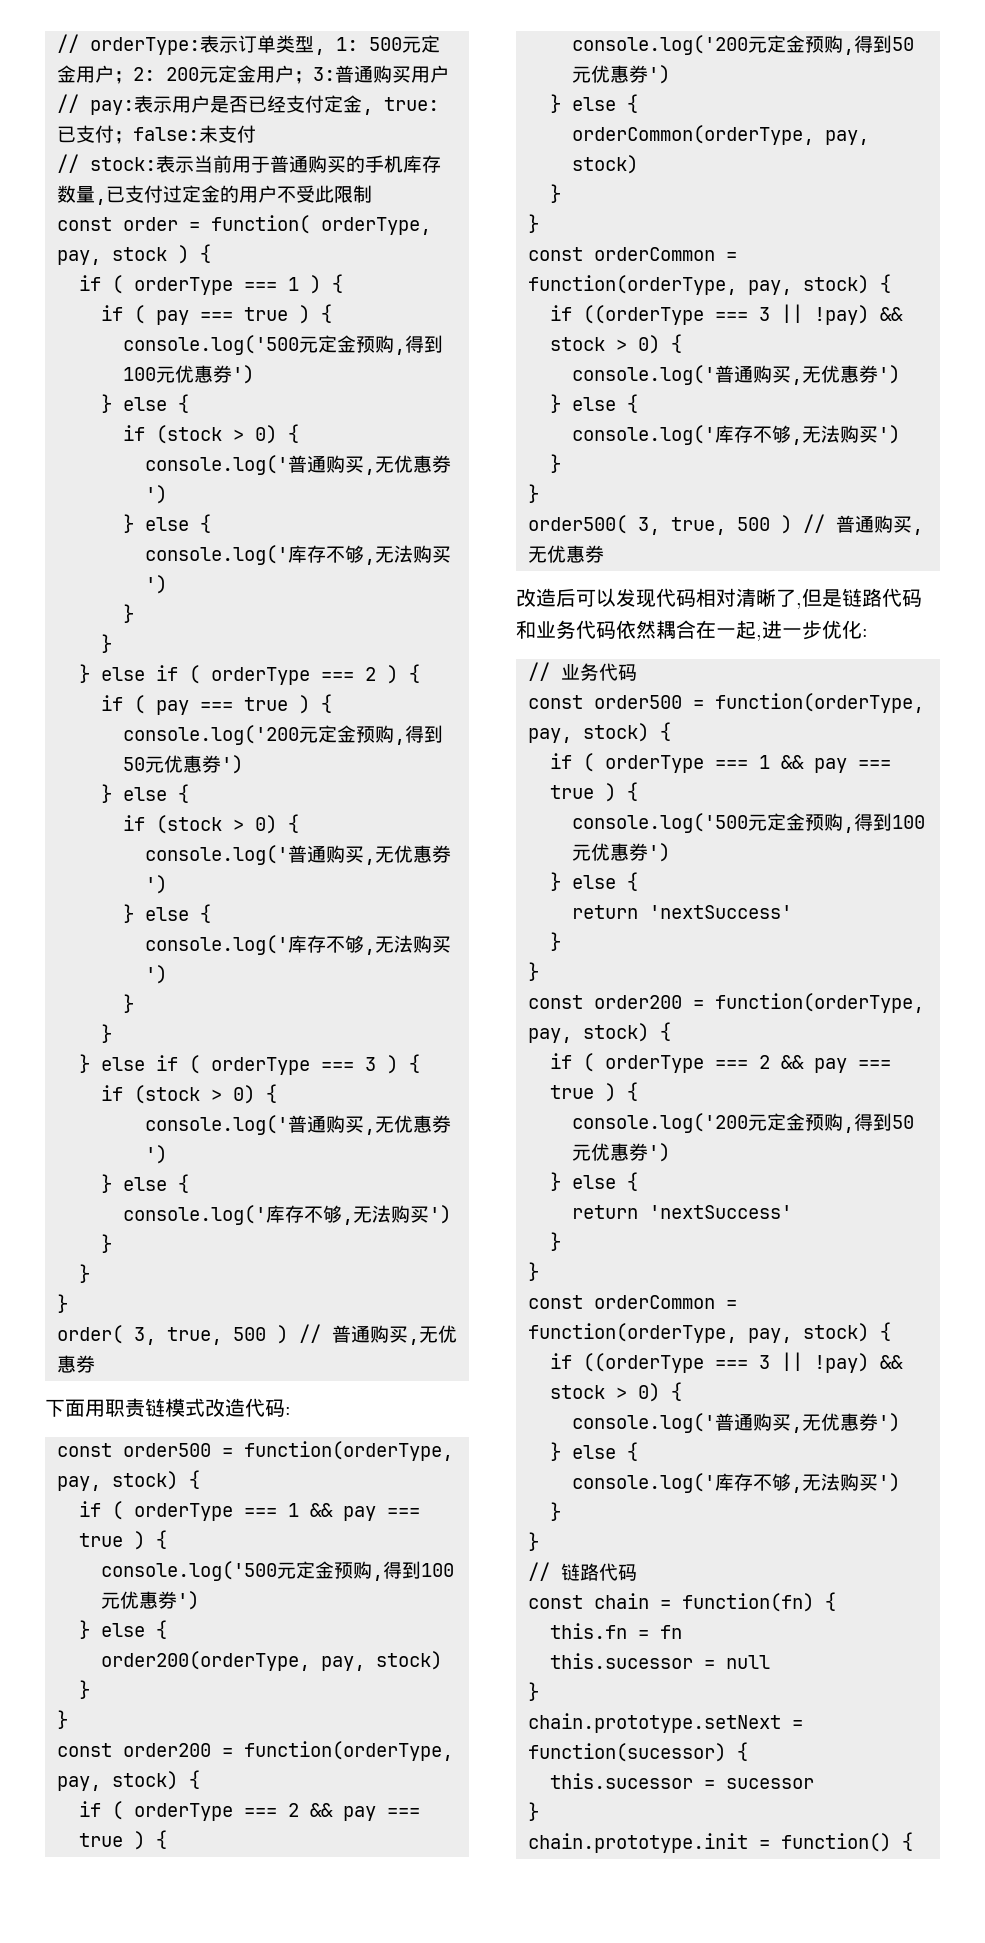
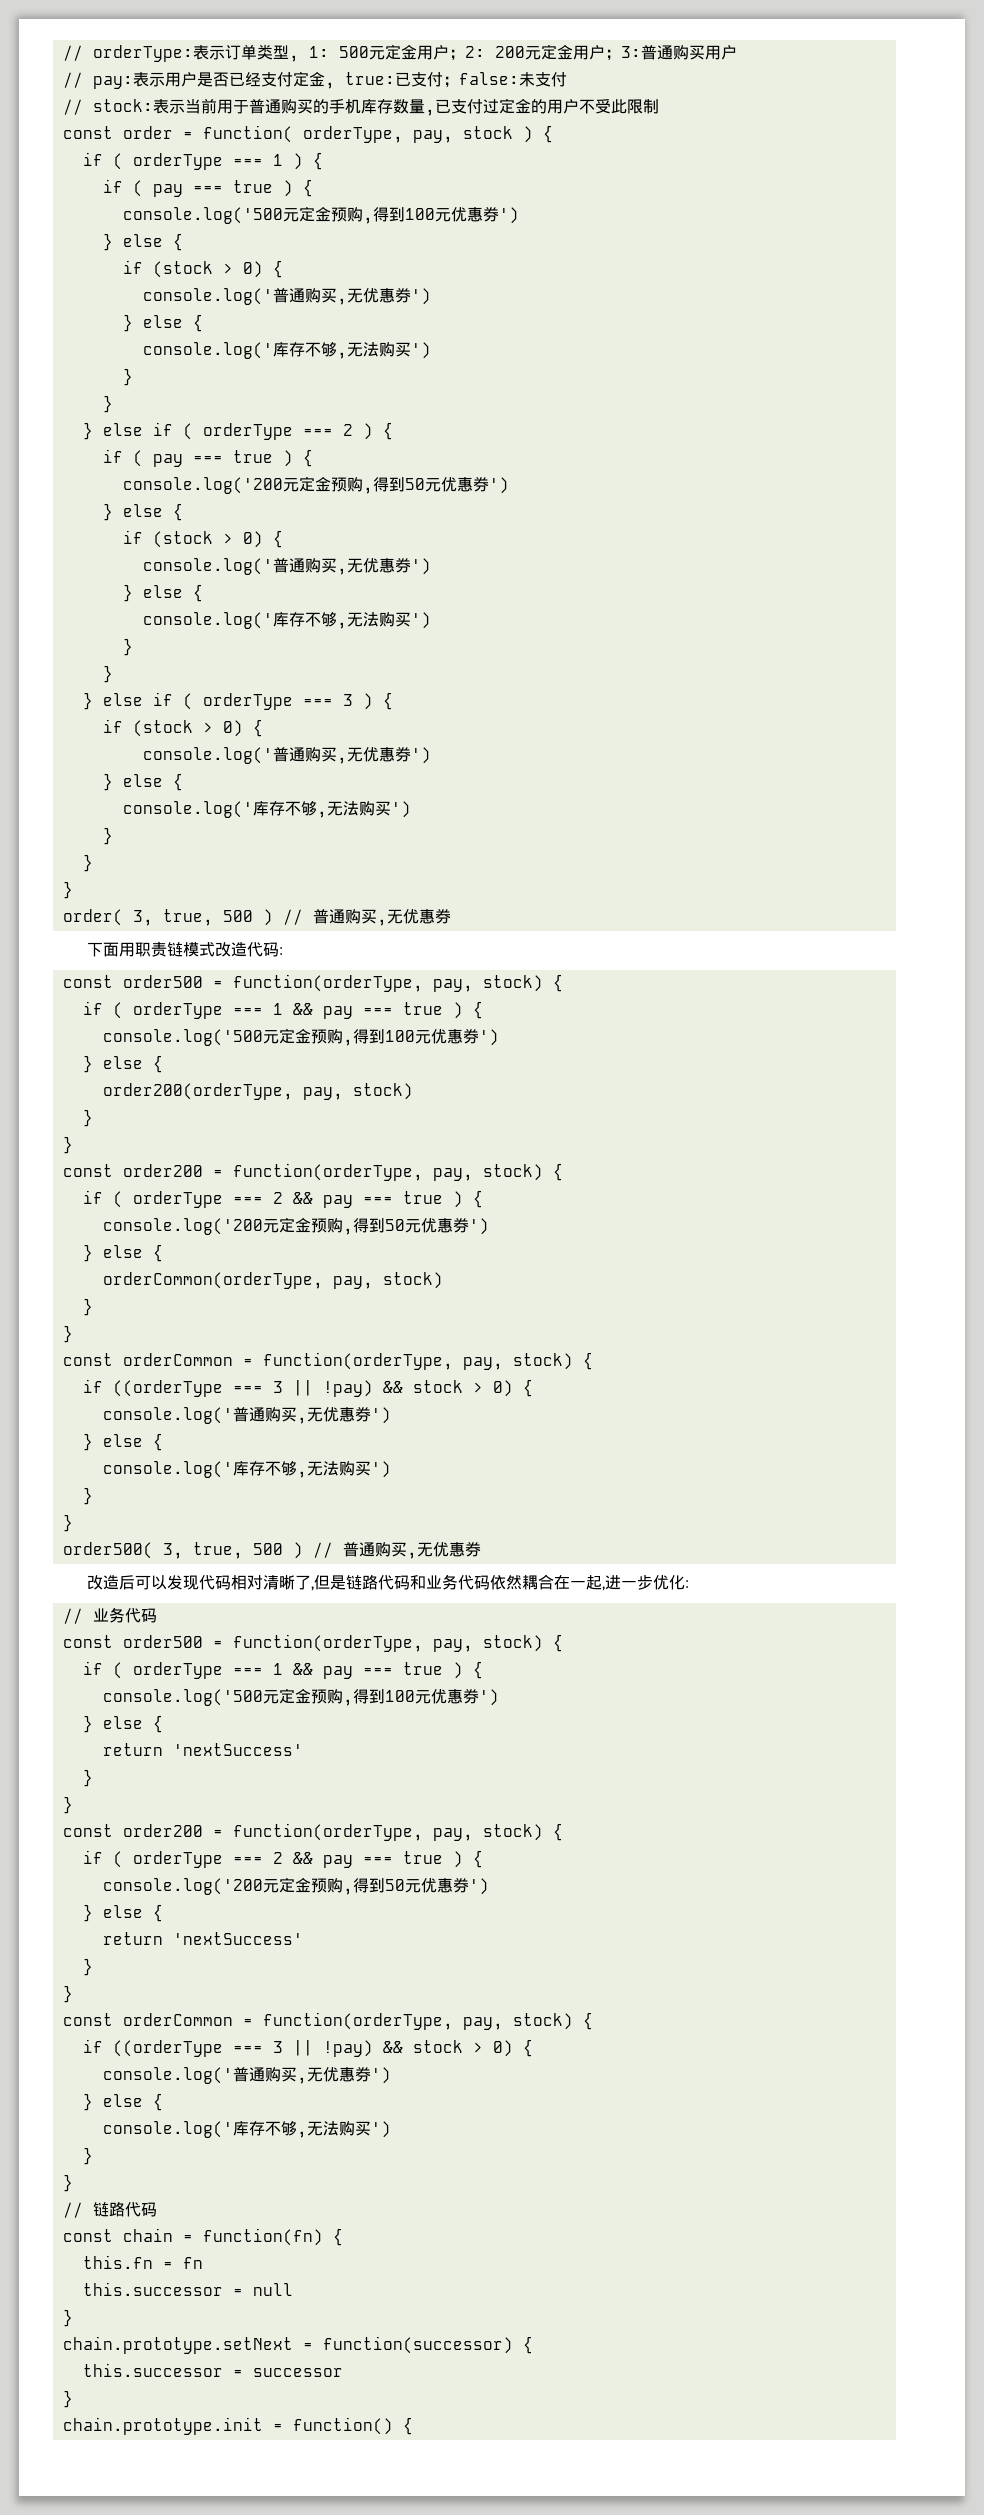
[550,1653,693,1669] this.sucessor -> [82,2282,223,2296] this.successor
[528,1742,748,1762] [550,1773,814,1789] function(sucessor) { // this.sucessor = sucessor -> [322,2336,533,2354] [82,2363,343,2377] function(successor) { // this.successor = successor

